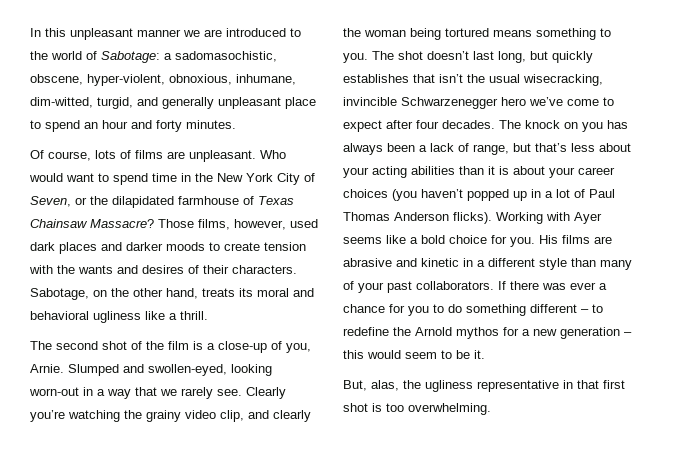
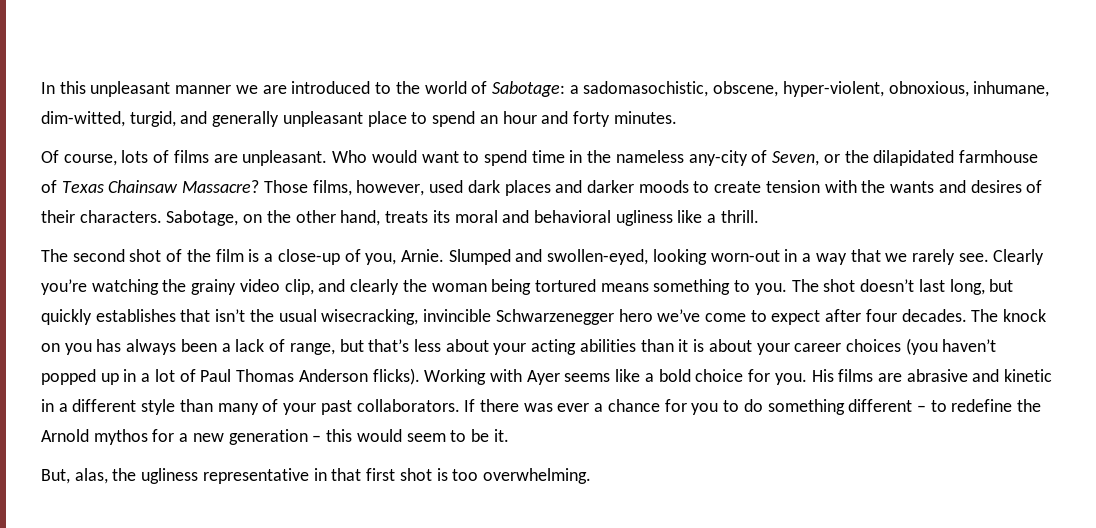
[217,173,300,185] New York City -> [615,150,748,166] nameless any-city

